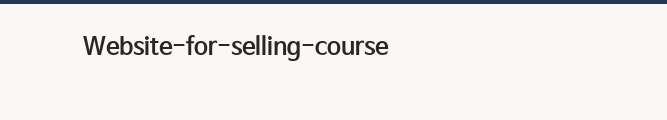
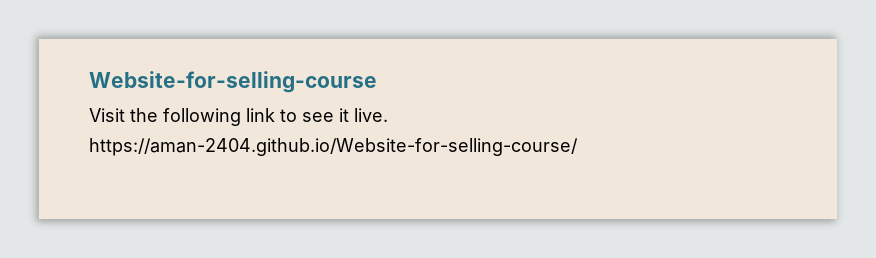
(389, 48) none -> [89,108,388,126] [89,138,578,156] // Visit the following link to see it live. https://aman-2404.github.io/Website-for-selling-course/

